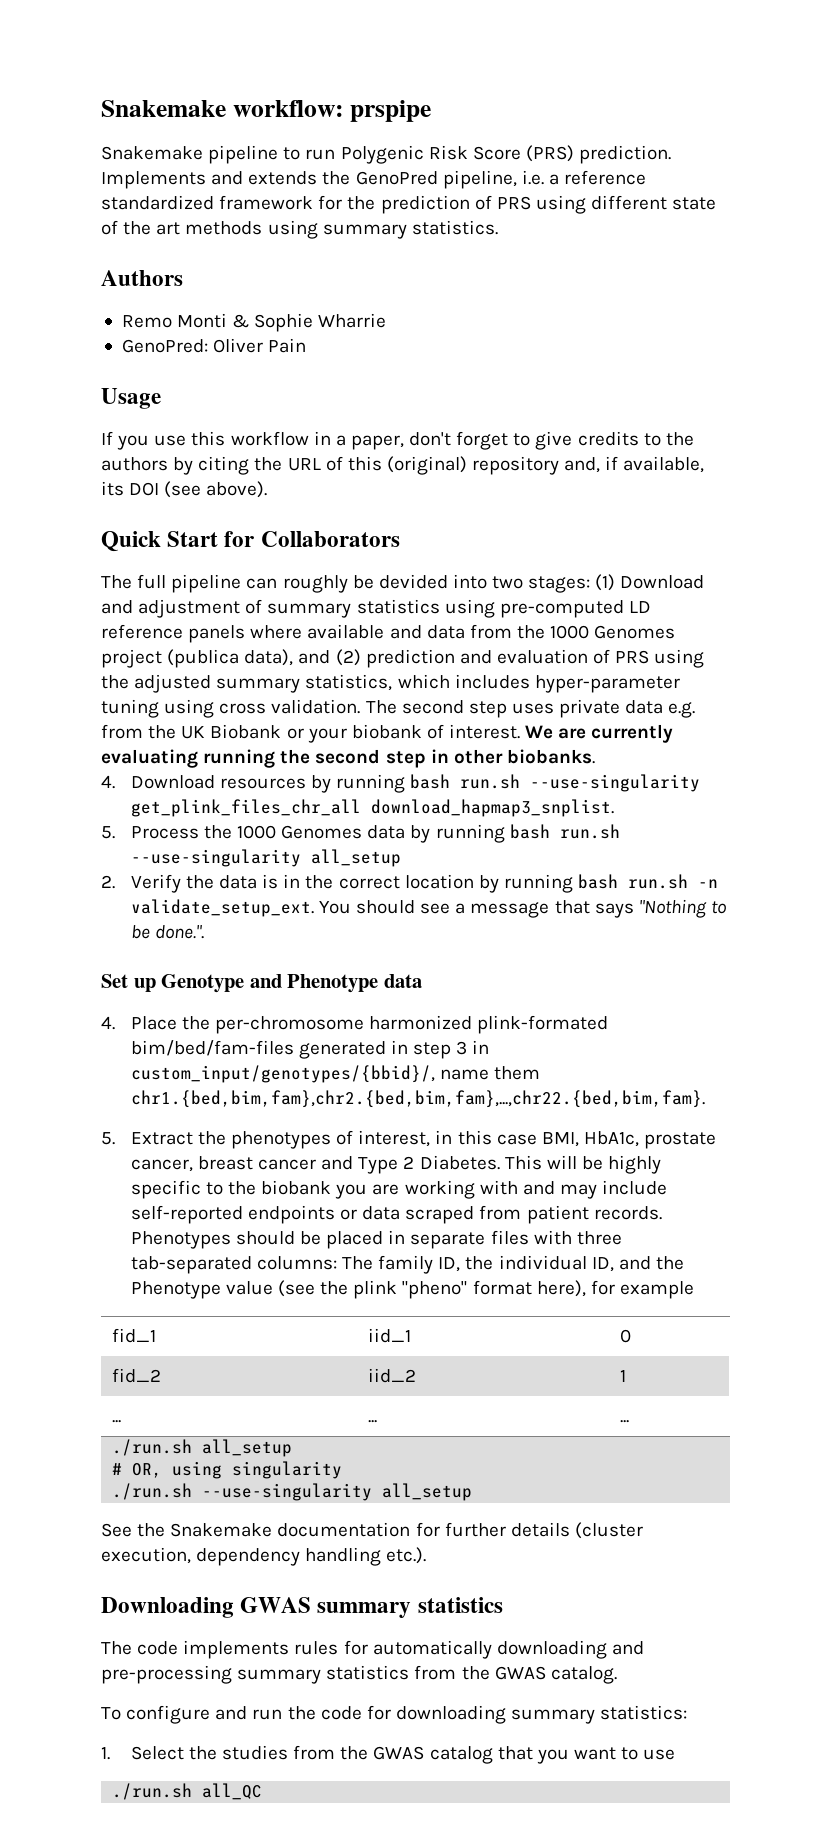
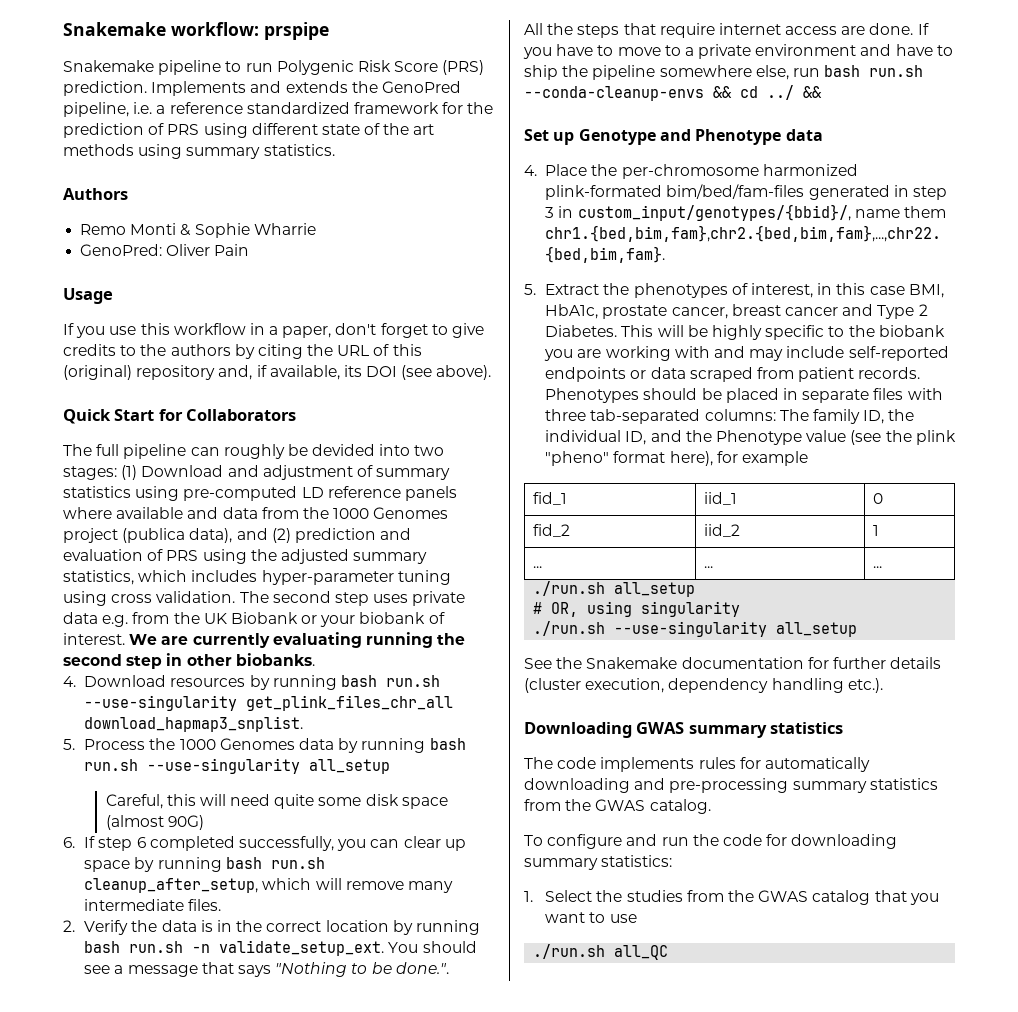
(401, 858) none -> [105,794,448,809] [105,815,204,830] [63,836,466,851] [84,857,325,872] [84,878,453,893] [84,899,222,911] // Careful, this will need quite some disk space (almost 90G) // 6. If step 6 completed successfully, you can clear up space by running bash run.sh cleanup_after_setup, which will remove many intermediate files.
(204, 932) none -> [524,23,929,38] [523,44,953,59] [524,65,924,80] [524,85,822,101] // All the steps that require internet access are done. If you have to move to a private environment and have to ship the pipeline somewhere else, run bash run.sh --conda-cleanup-envs && cd ../ &&

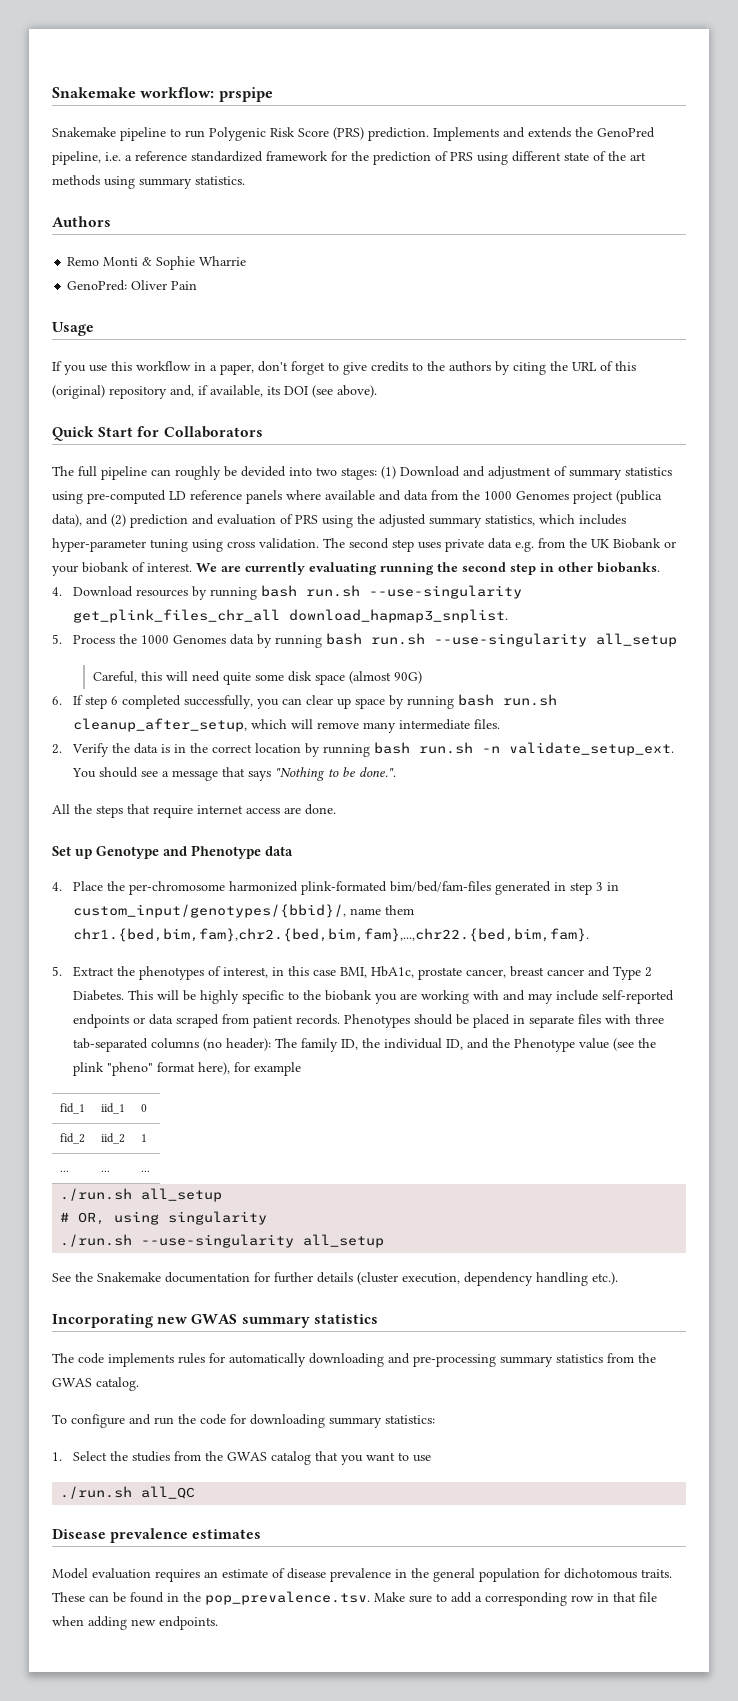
[917,23,929,35] [523,44,953,59] [524,65,924,80] [524,85,822,101] If you have to move to a private environment and have to ship the pipeline somewhere else, run bash run.sh --conda-cleanup-envs && cd ../ && -> (336, 809) none
[704,409,776,421] columns: -> [150,1038,271,1051] columns (no header):
[524,722,632,738] Downloading -> [52,1314,188,1328] Incorporating new
(669, 952) none -> [52,1528,262,1543] [52,1568,672,1582] [52,1591,657,1606] [52,1616,218,1630] // Disease prevalence estimates // Model evaluation requires an estimate of disease prevalence in the general population for dichotomous traits. These can be found in the pop_prevalence.tsv. Make sure to add a corresponding row in that file when adding new endpoints.

